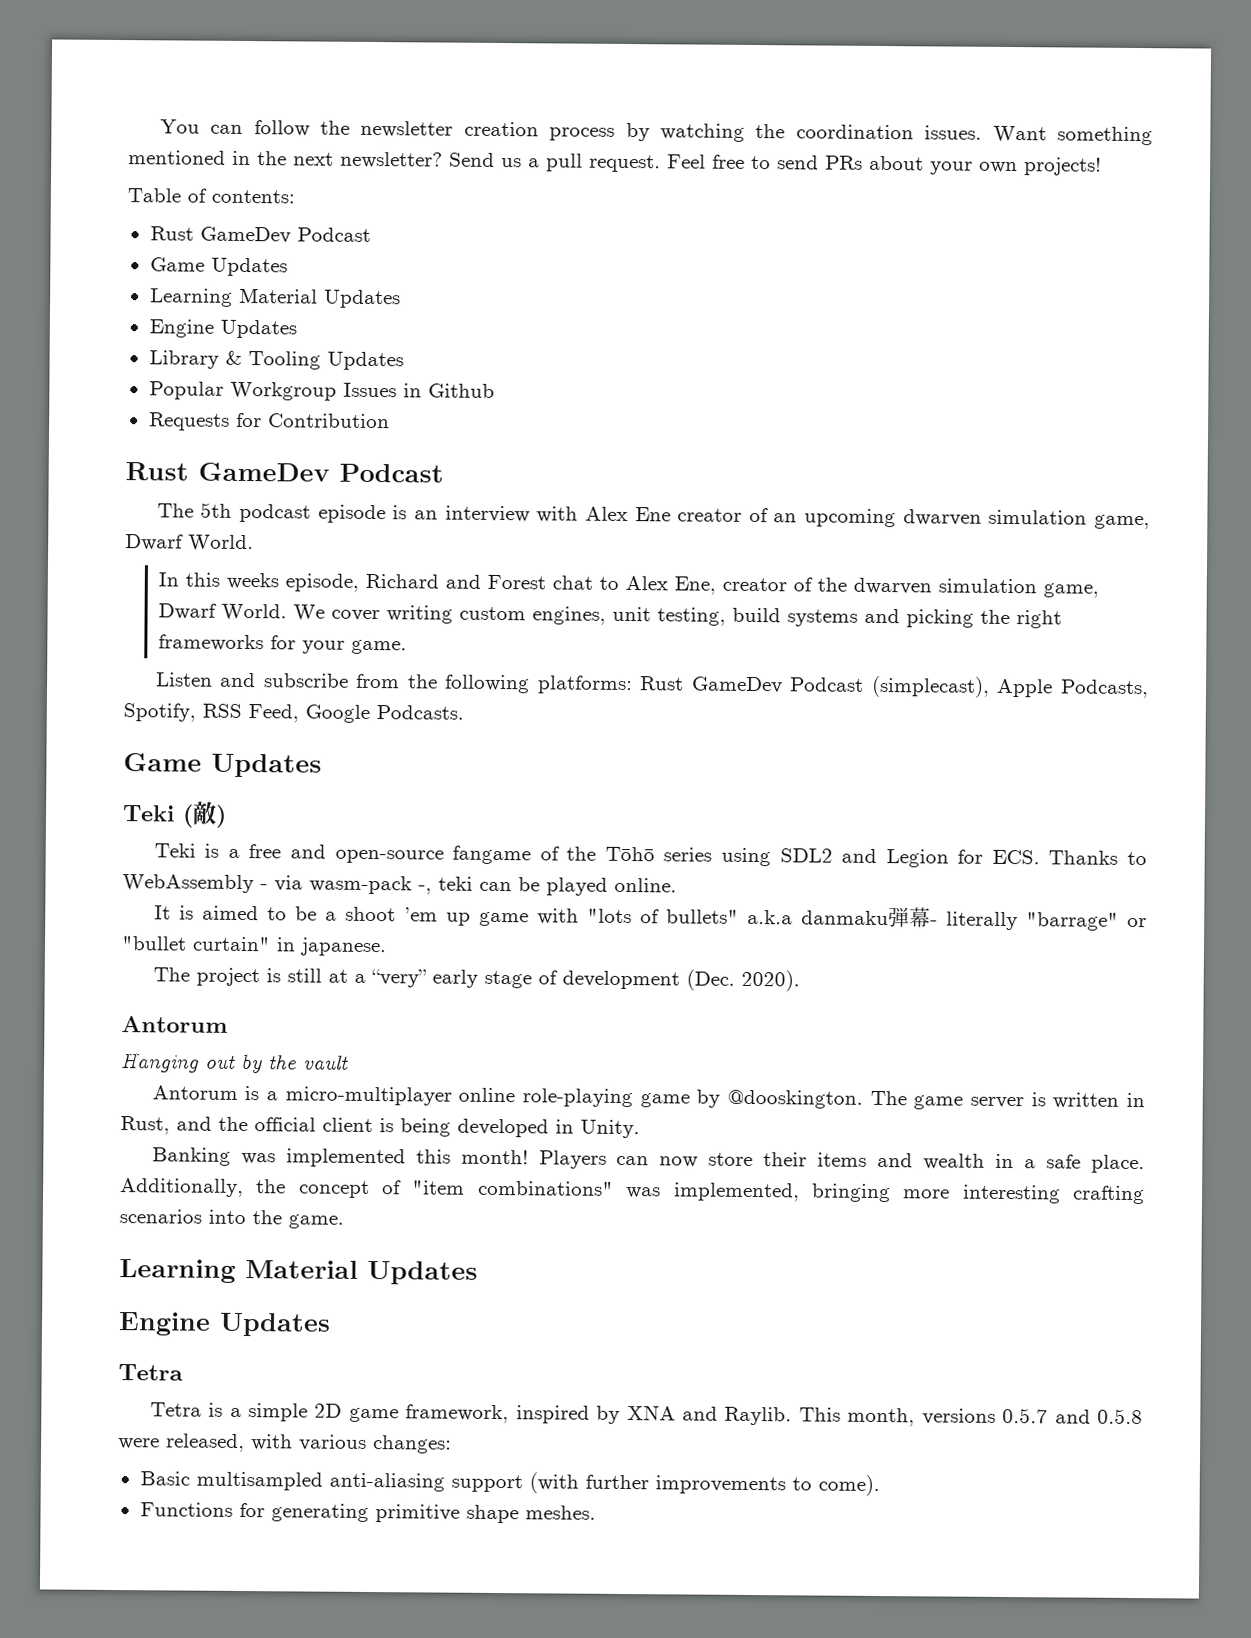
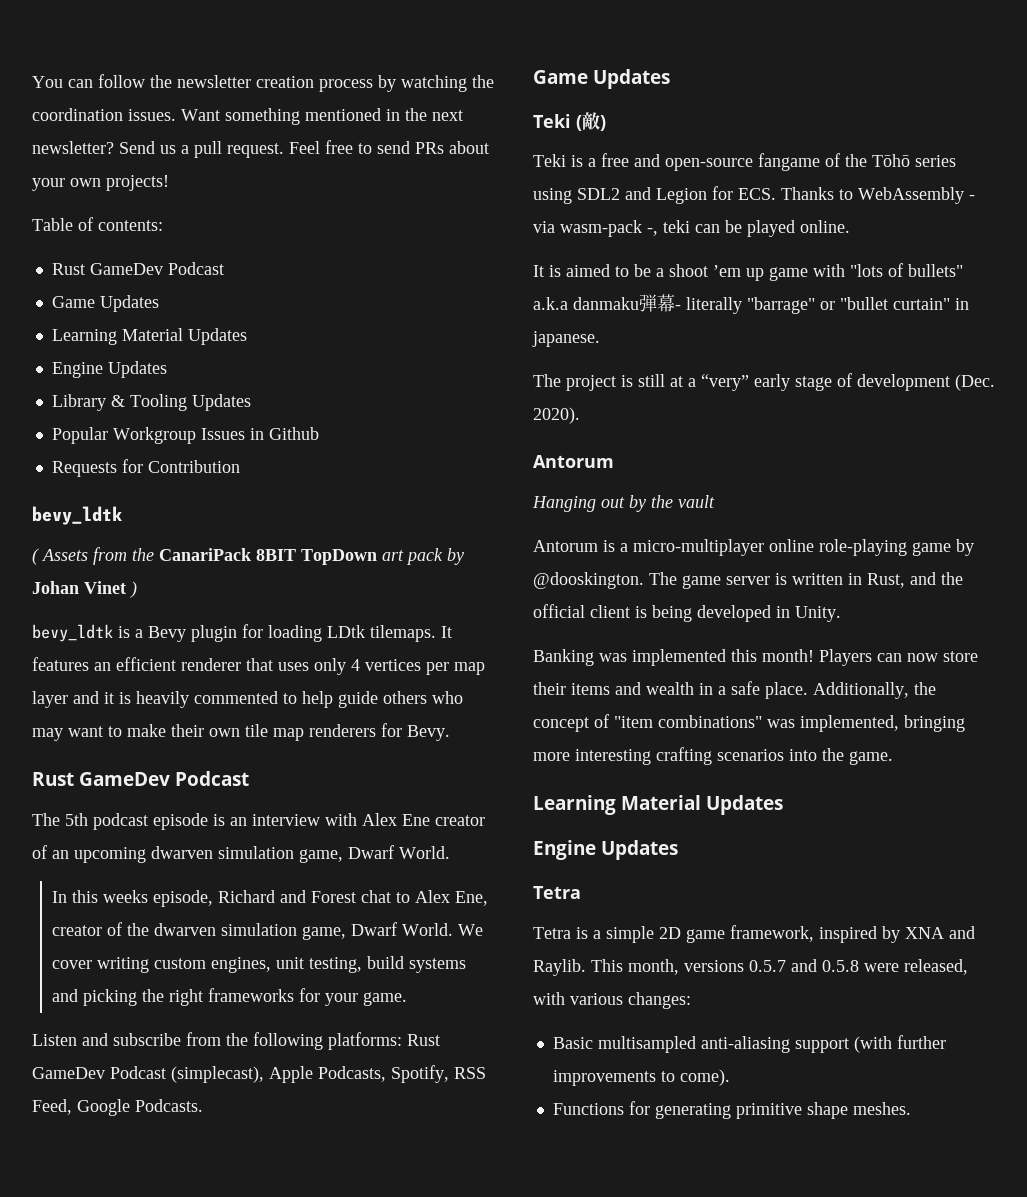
(390, 421) none -> [32,506,122,525] [32,547,464,565] [32,581,137,598] [32,624,452,642] [32,657,485,675] [32,691,463,708] [32,723,450,741] // bevy_ldtk // ( Assets from the CanariPack 8BIT TopDown art pack by Johan Vinet ) // bevy_ldtk is a Bevy plugin for loading LDtk tilemaps. It features an efficient renderer that uses only 4 vertices per map layer and it is heavily commented to help guide others who may want to make their own tile map renderers for Bevy.

